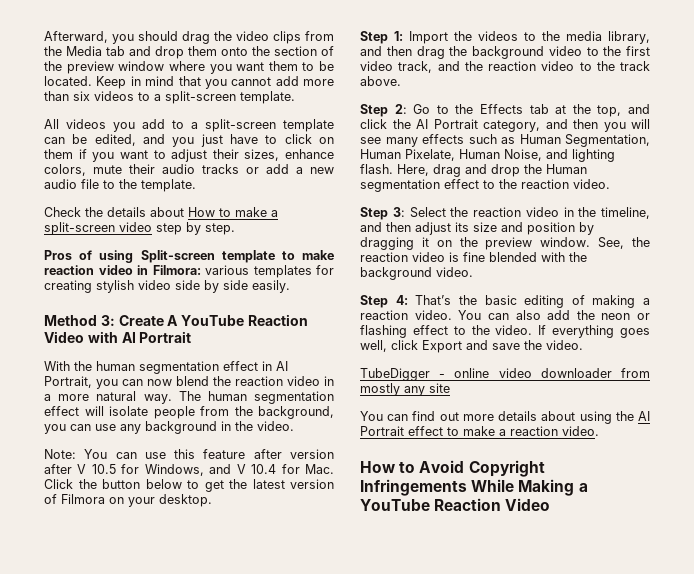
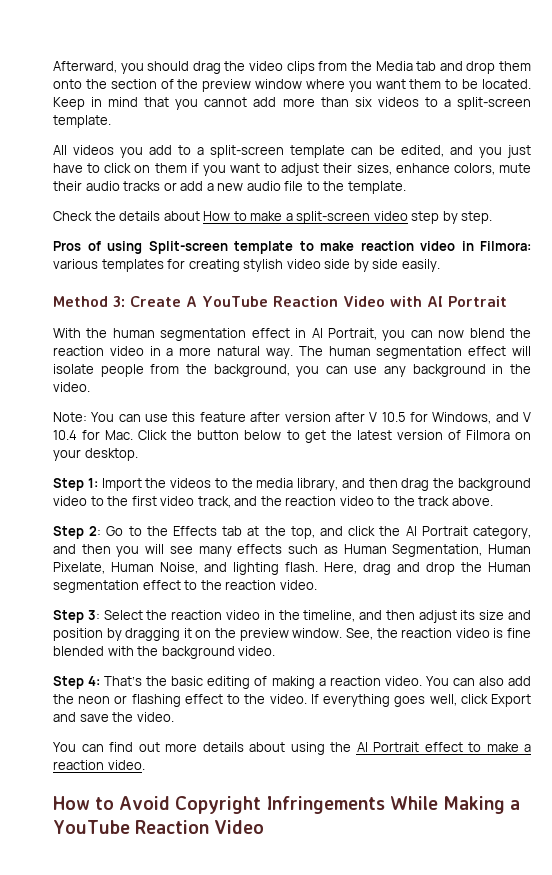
[360,368,650,381] [360,383,450,396] // TubeDigger - online video downloader from mostly any site -> (174, 717) none

